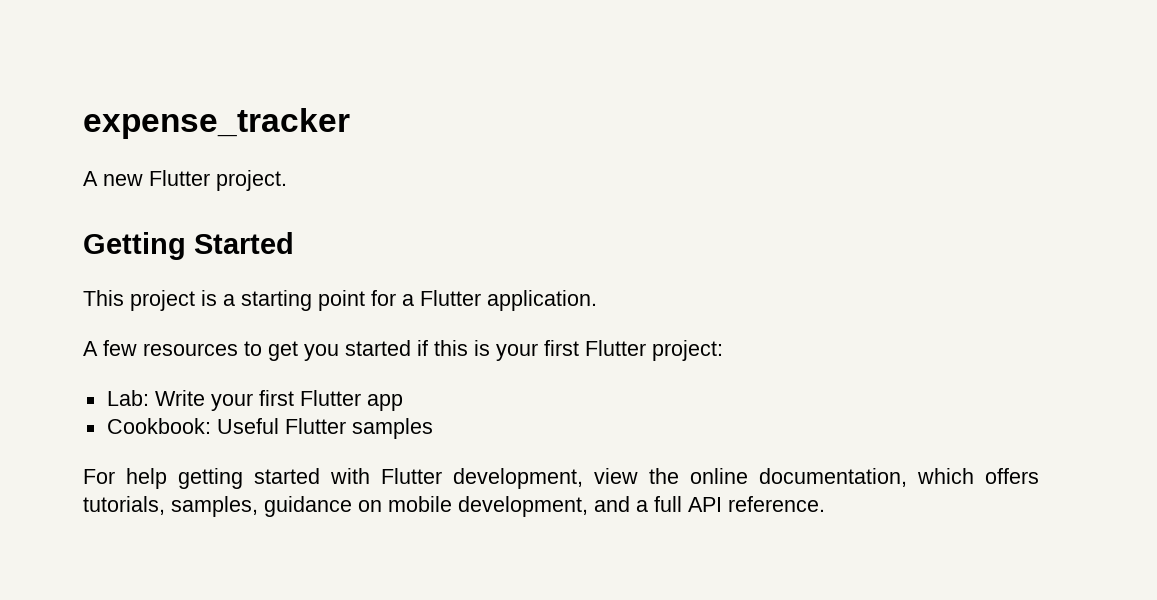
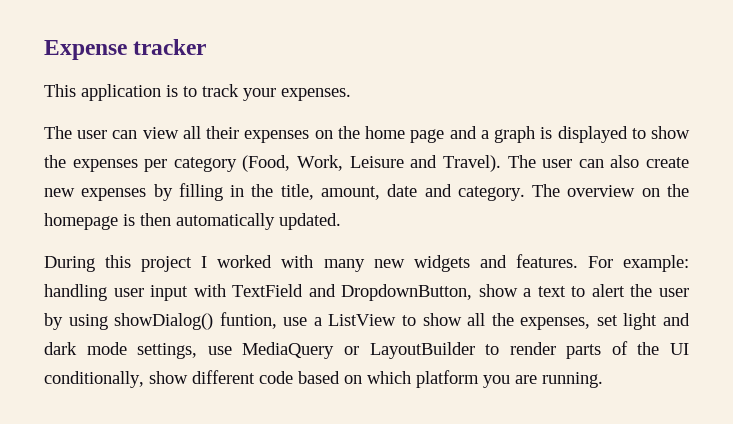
[83,108,350,139] [83,170,287,191] [83,232,294,260] [83,290,597,311] [83,340,723,361] [106,390,403,411] [106,418,433,439] [83,468,1039,489] [83,496,825,517] expense_tracker // A new Flutter project. // Getting Started // This project is a starting point for a Flutter application. // A few resources to get you started if this is your first Flutter project: // Lab: Write your first Flutter app // Cookbook: Useful Flutter samples // For help getting started with Flutter development, view the online documentation, which offers tutorials, samples, guidance on mobile development, and a full API reference. -> [44,39,207,60] [44,84,351,101] [44,126,691,143] [44,155,690,172] [44,183,690,201] [44,213,341,230] [44,254,689,272] [44,284,690,301] [44,312,690,330] [44,341,690,359] [44,370,603,388] Expense tracker // This application is to track your expenses. // The user can view all their expenses on the home page and a graph is displayed to show the expenses per category (Food, Work, Leisure and Travel). The user can also create new expenses by filling in the title, amount, date and category. The overview on the homepage is then automatically updated. // During this project I worked with many new widgets and features. For example: handling user input with TextField and DropdownButton, show a text to alert the user by using showDialog() funtion, use a ListView to show all the expenses, set light and dark mode settings, use MediaQuery or LayoutBuilder to render parts of the UI conditionally, show different code based on which platform you are running.

